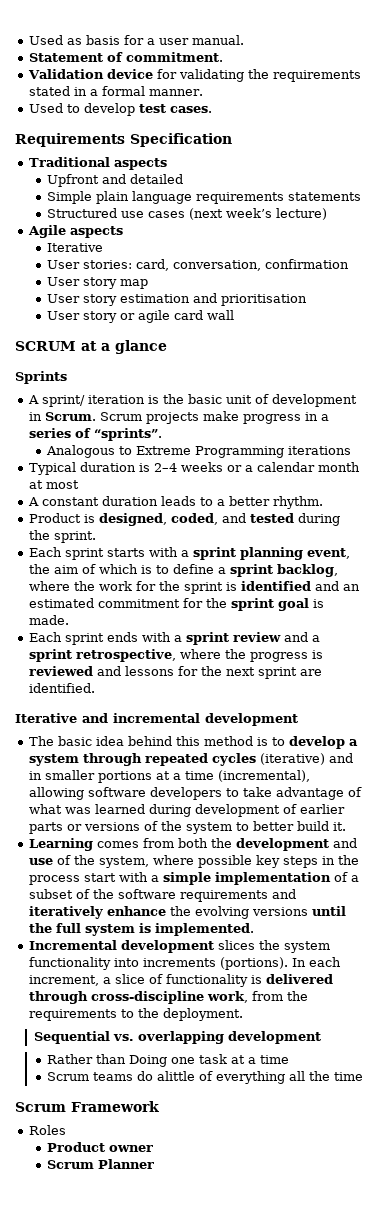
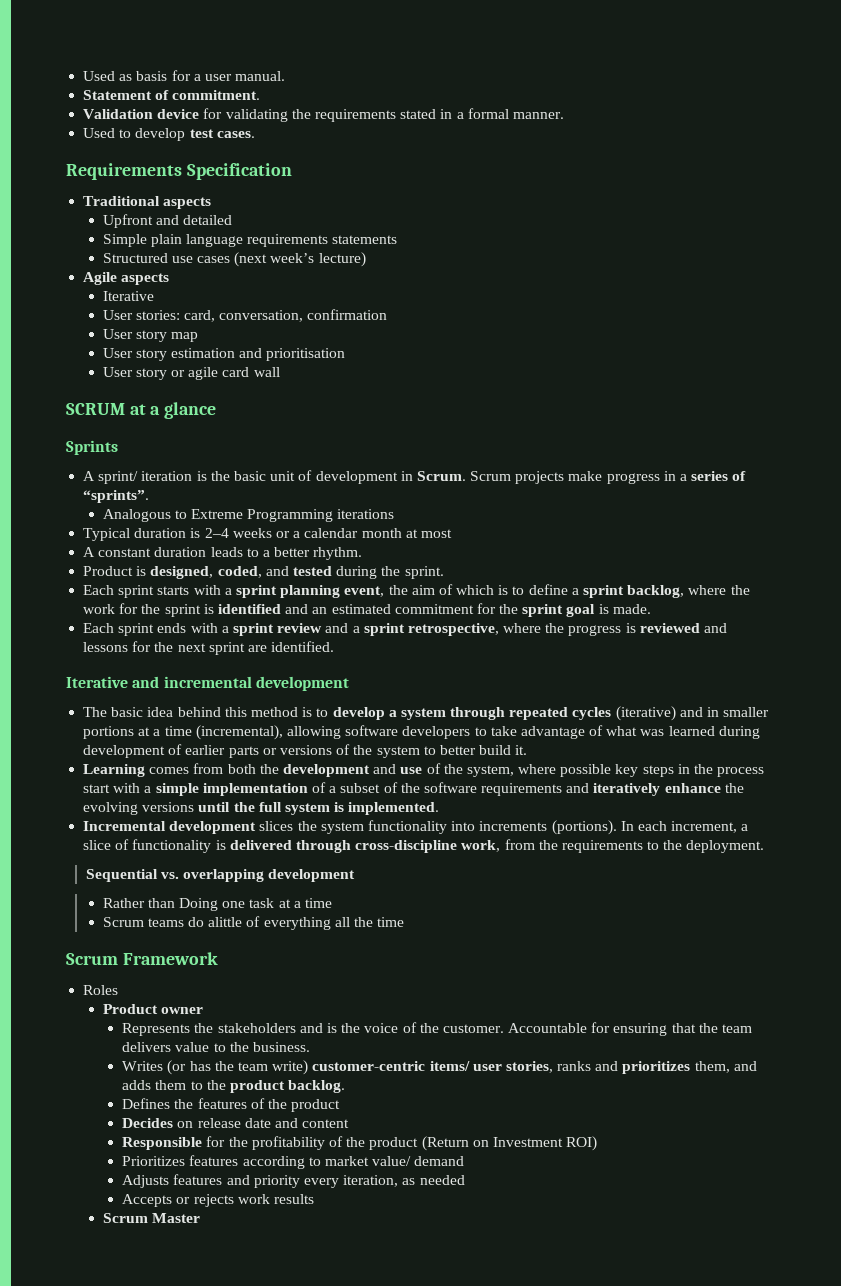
[47,1159,155,1169] // Scrum Planner -> [122,1022,752,1036] [122,1042,310,1052] [122,1060,757,1075] [122,1080,346,1093] [122,1098,341,1112] [122,1118,350,1128] [122,1136,598,1151] [122,1155,465,1169] [122,1174,465,1188] [122,1194,314,1207] [102,1213,200,1223] // Represents the stakeholders and is the voice of the customer. Accountable for ensuring that the team delivers value to the business. // Writes (or has the team write) customer-centric items/ user stories, ranks and prioritizes them, and adds them to the product backlog. // Defines the features of the product // Decides on release date and content // Responsible for the profitability of the product (Return on Investment ROI) // Prioritizes features according to market value/ demand // Adjusts features and priority every iteration, as needed // Accepts or rejects work results // Scrum Master

